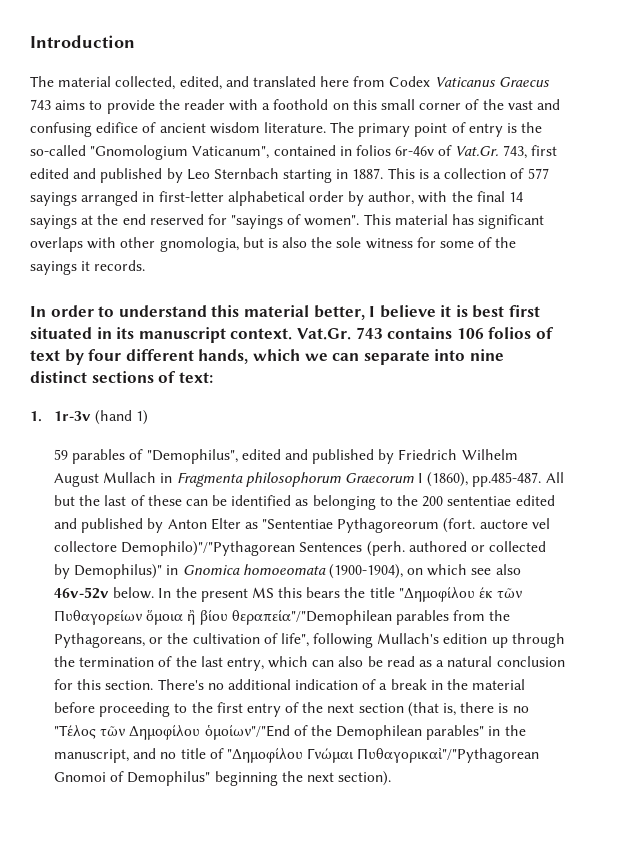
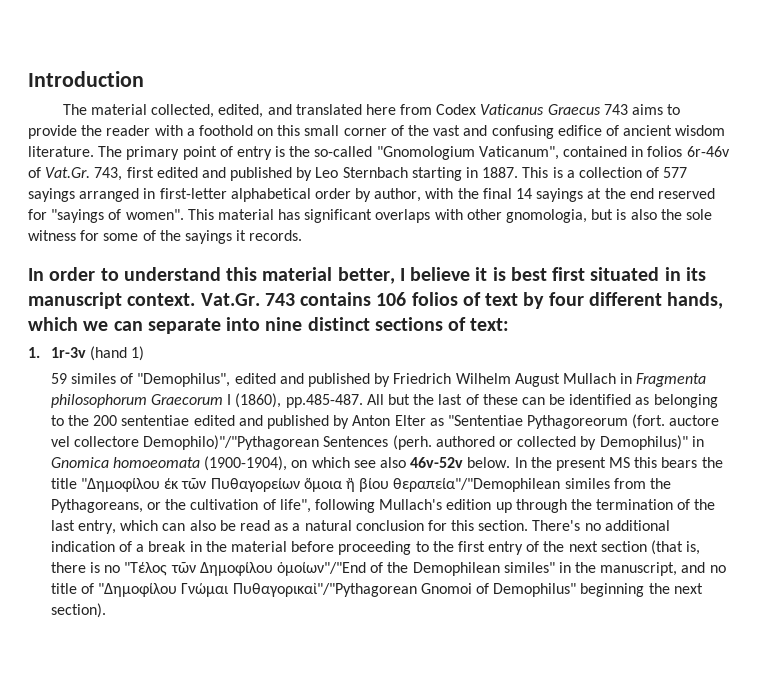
[72,449,126,464] parables -> [71,373,117,384] similes
[395,610,449,625] parables -> [564,478,610,489] similes
[426,725,485,740] parables" -> [503,562,555,573] similes"

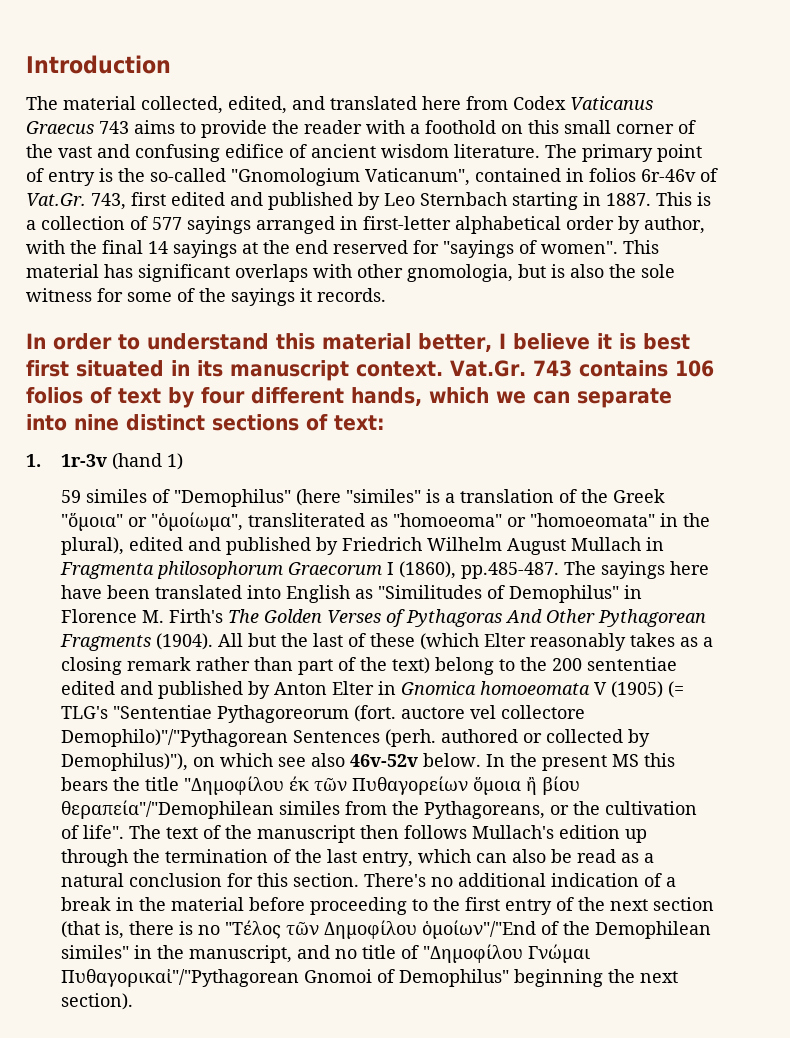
[137,373,231,387] "Demophilus", -> [174,489,666,507] [61,512,711,531] [61,537,125,555] "Demophilus" (here "similes" is a translation of the Greek "ὅμοια" or "ὁμοίωμα", transliterated as "homoeoma" or "homoeomata" in the plural),
(363, 401) none -> [564,561,710,579] [61,585,643,603] [61,609,707,627] [60,633,214,651] The sayings here have been translated into English as "Similitudes of Demophilus" in Florence M. Firth's The Golden Verses of Pythagoras And Other Pythagorean Fragments (1904).
[521,394,718,408] can be identified as belonging -> [420,633,714,651] [61,657,495,675] (which Elter reasonably takes as a closing remark rather than part of the text) belong
[429,418,444,426] as -> [378,681,685,698] [61,706,109,719] in Gnomica homoeomata V (1905) (= TLG's
[599,435,704,450] [50,456,288,471] Demophilus)" in Gnomica homoeomata (1900-1904), -> [61,753,189,771] Demophilus)"),
[279,499,375,513] life", following -> [83,825,468,843] life". The text of the manuscript then follows

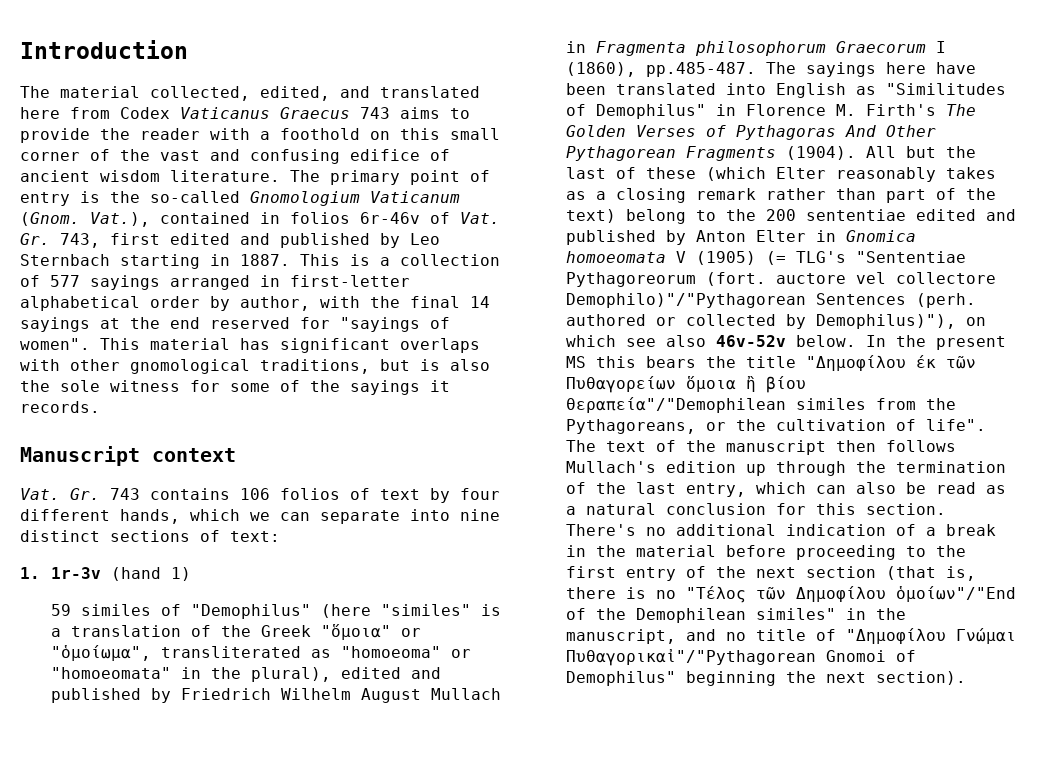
[231,168,470,186] "Gnomologium Vaticanum", -> [250,191,460,206] [20,212,150,227] Gnomologium Vaticanum (Gnom. Vat.),
[26,193,86,206] Vat.Gr. -> [460,212,500,224] [20,233,50,245] Vat. Gr.
[407,264,513,282] gnomologia, -> [130,359,370,374] gnomological traditions,
[26,333,690,352] [26,360,526,381] In order to understand this material better, I believe it is best first situated in its manuscript context. Vat.Gr. -> [20,446,236,466] [20,488,100,500] Manuscript context // Vat. Gr.

